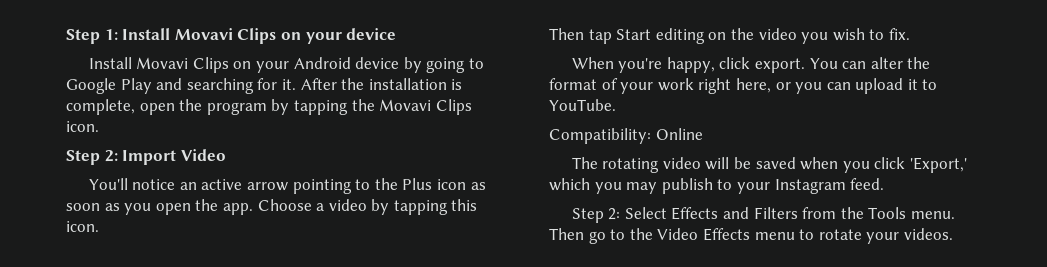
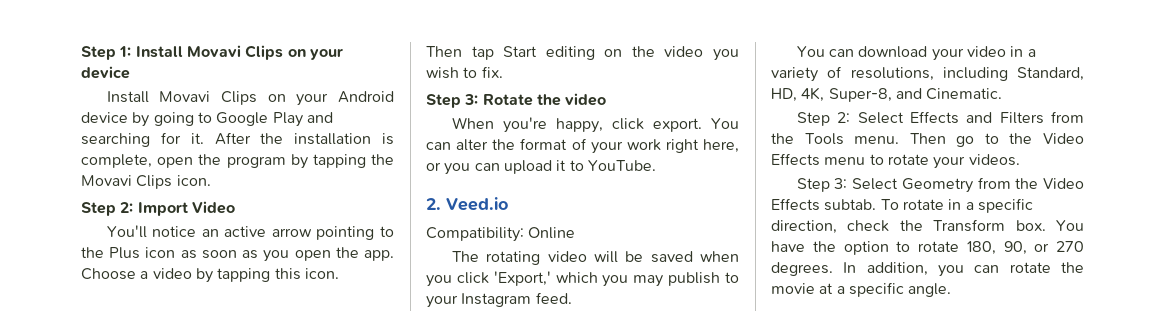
(910, 34) none -> [426,93,607,108] // Step 3: Rotate the video
(616, 105) none -> [426,197,509,211] // 2. Veed.io
(885, 184) none -> [796,46,1036,61] [771,66,1084,82] [771,87,1003,102] // You can download your video in a variety of resolutions, including Standard, HD, 4K, Super-8, and Cinematic.
(953, 234) none -> [796,177,1084,193] [771,198,1033,213] [771,219,1084,234] [771,241,1084,255] [771,262,1084,277] [771,282,952,297] // Step 3: Select Geometry from the Video Effects subtab. To rotate in a specific direction, check the Transform box. You have the option to rotate 180, 90, or 270 degrees. In addition, you can rotate the movie at a specific angle.

